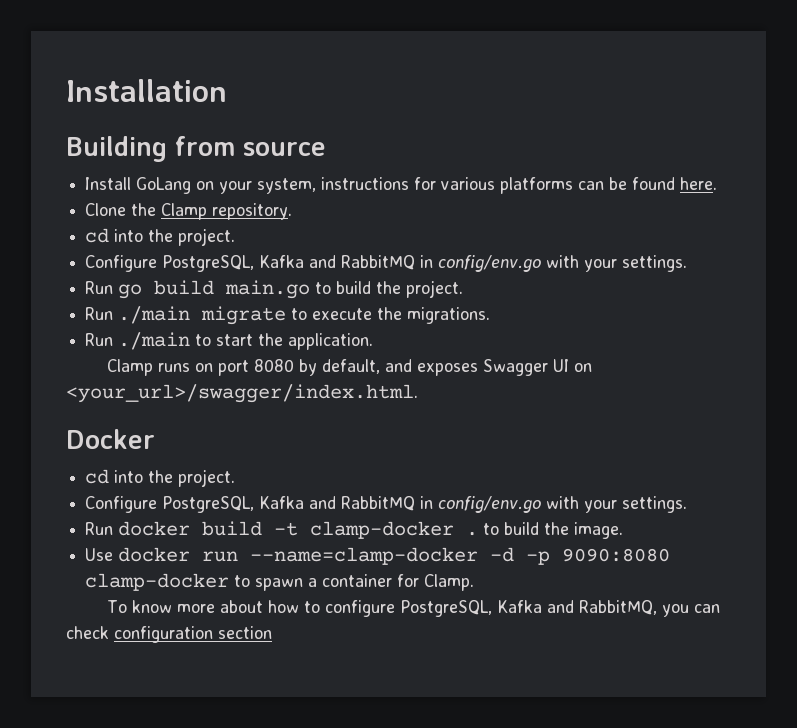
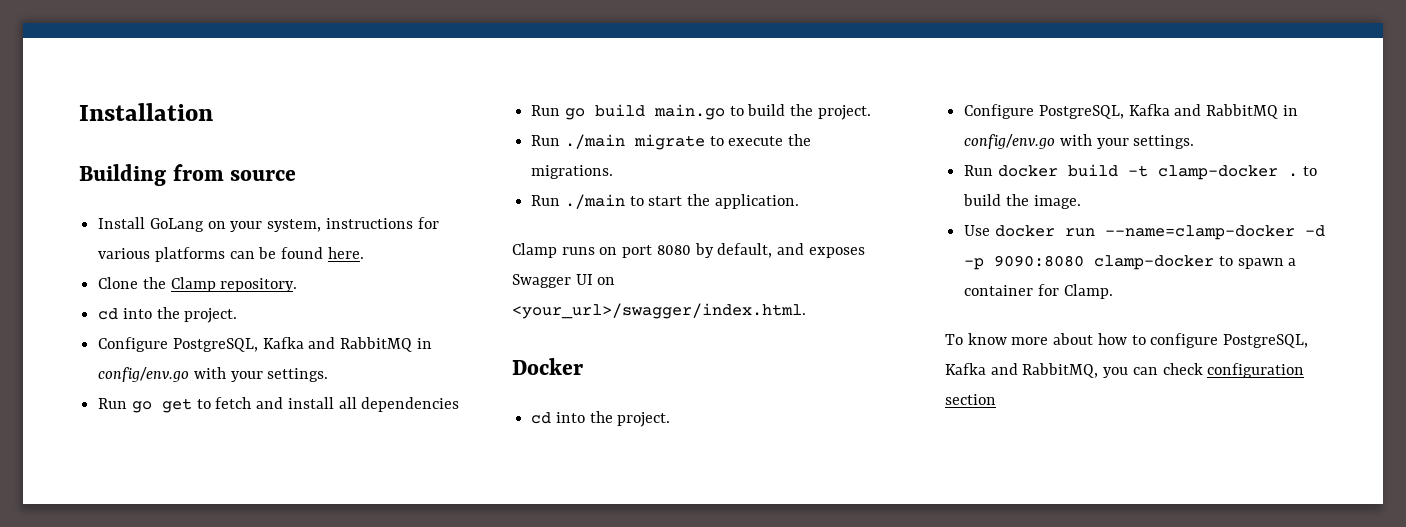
(688, 263) none -> [98,397,460,413] // Run go get to fetch and install all dependencies

